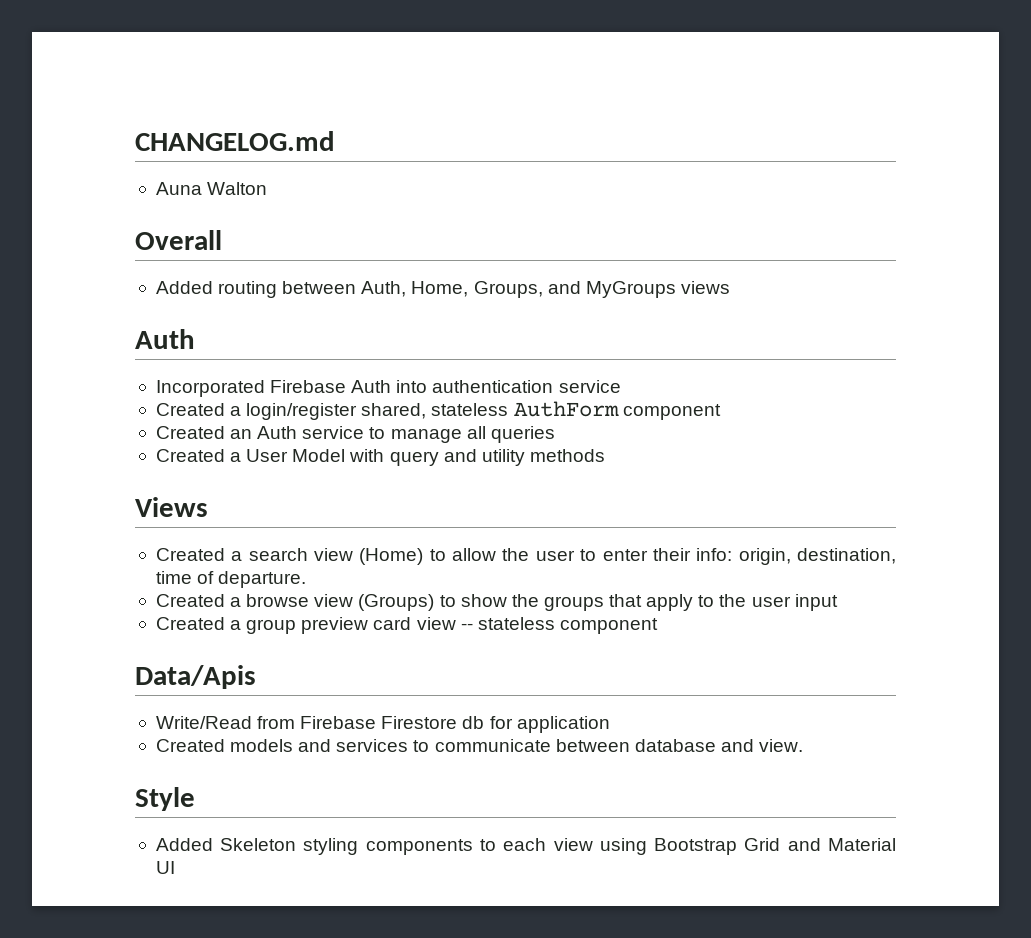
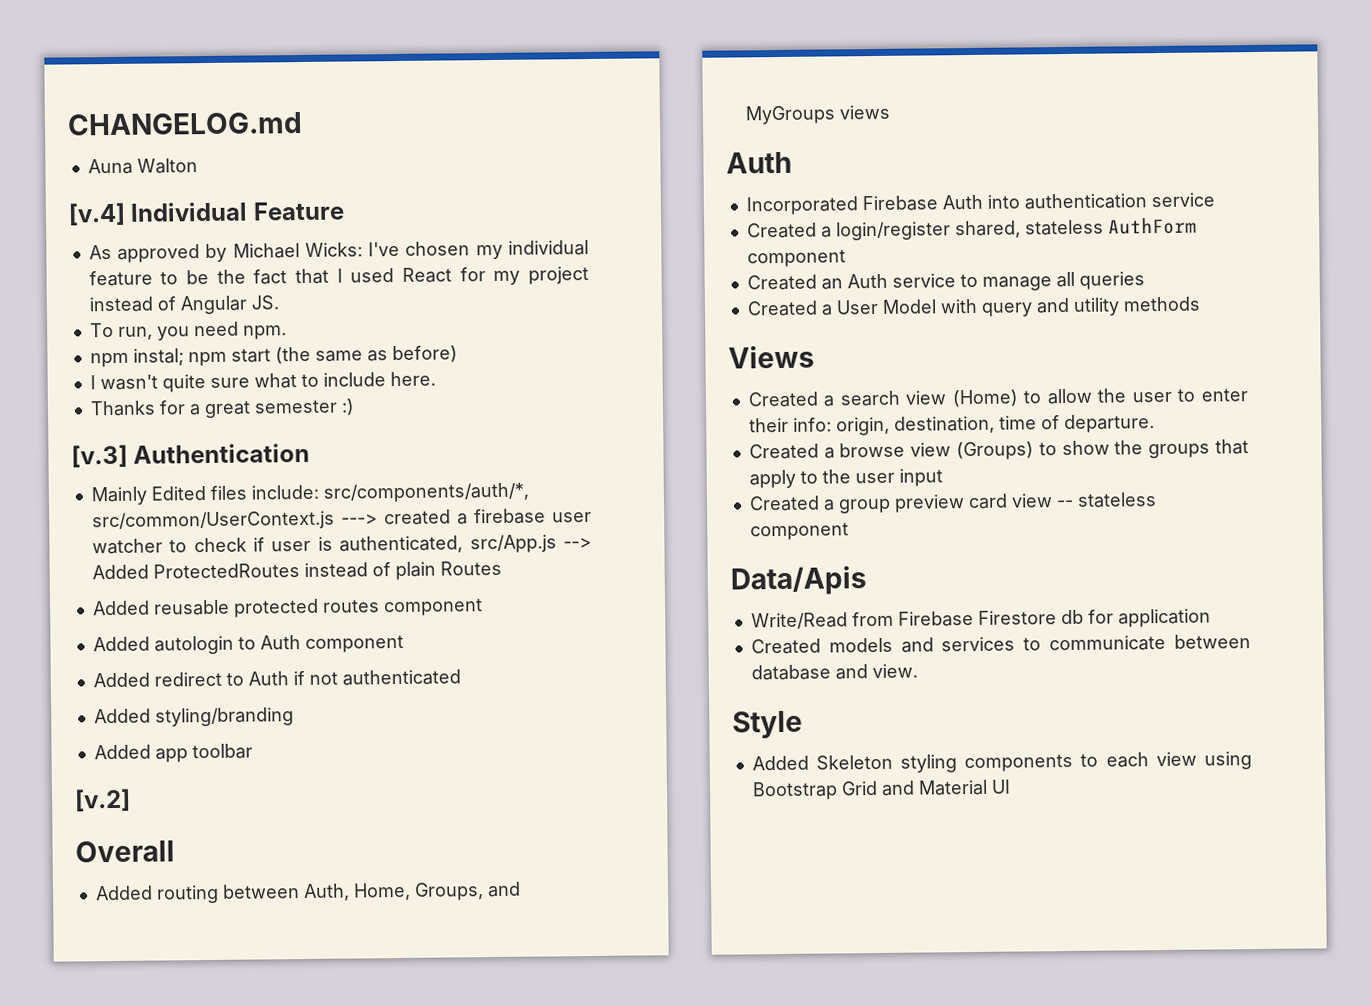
(268, 188) none -> [68,201,345,226] [88,240,589,263] [88,266,589,287] [88,295,279,315] [89,321,287,341] [89,345,458,368] [89,371,436,393] [89,398,355,419] [71,442,311,468] [90,482,529,506] [91,508,593,532] [91,534,592,555] [91,560,502,581] [91,598,483,618] [92,634,404,655] [92,669,461,688] [93,707,294,727] [93,743,253,763] [74,788,131,812] // [v.4] Individual Feature // As approved by Michael Wicks: I've chosen my individual feature to be the fact that I used React for my project instead of Angular JS. // To run, you need npm. // npm instal; npm start (the same as before) // I wasn't quite sure what to include here. // Thanks for a great semester :) // [v.3] Authentication // Mainly Edited files include: src/components/auth/*, src/common/UserContext.js ---> created a firebase user watcher to check if user is authenticated, src/App.js --> Added ProtectedRoutes instead of plain Routes // Added reusable protected routes component // Added autologin to Auth component // Added redirect to Auth if not authenticated // Added styling/branding // Added app toolbar // [v.2]

